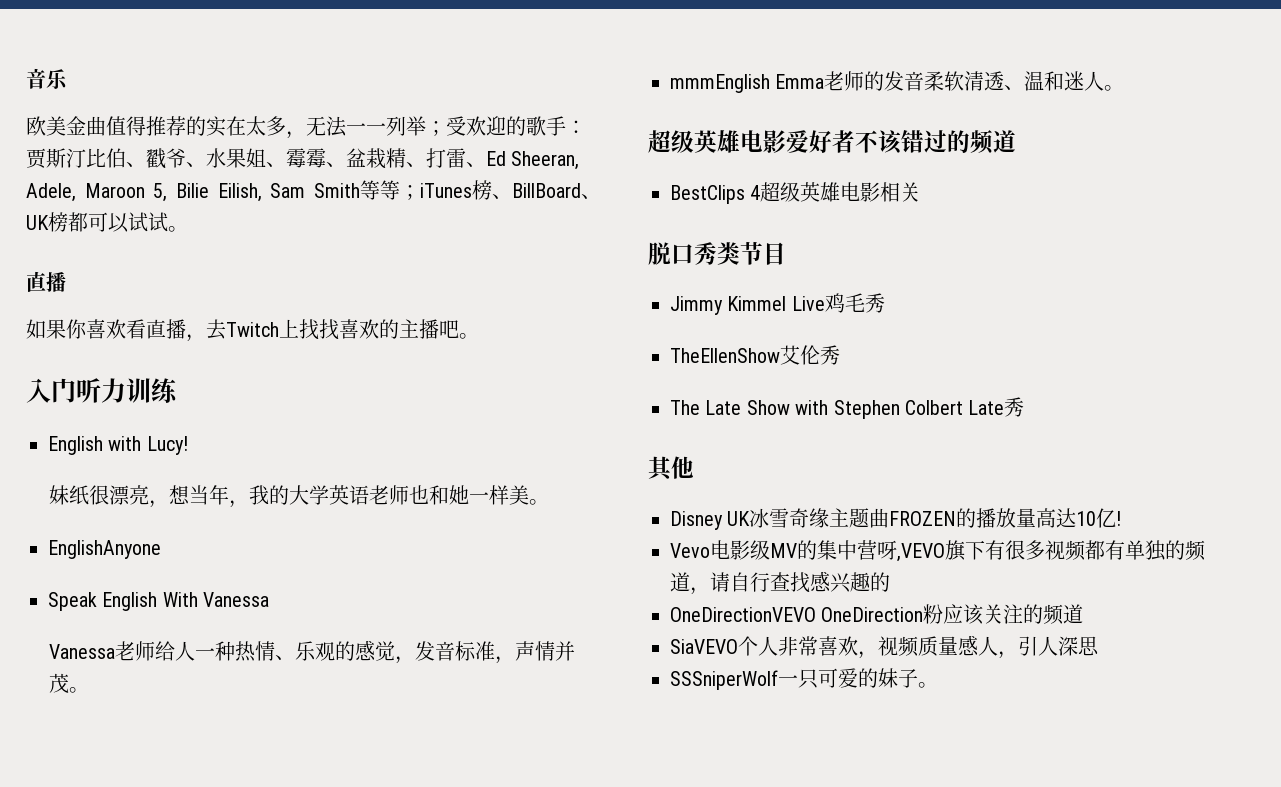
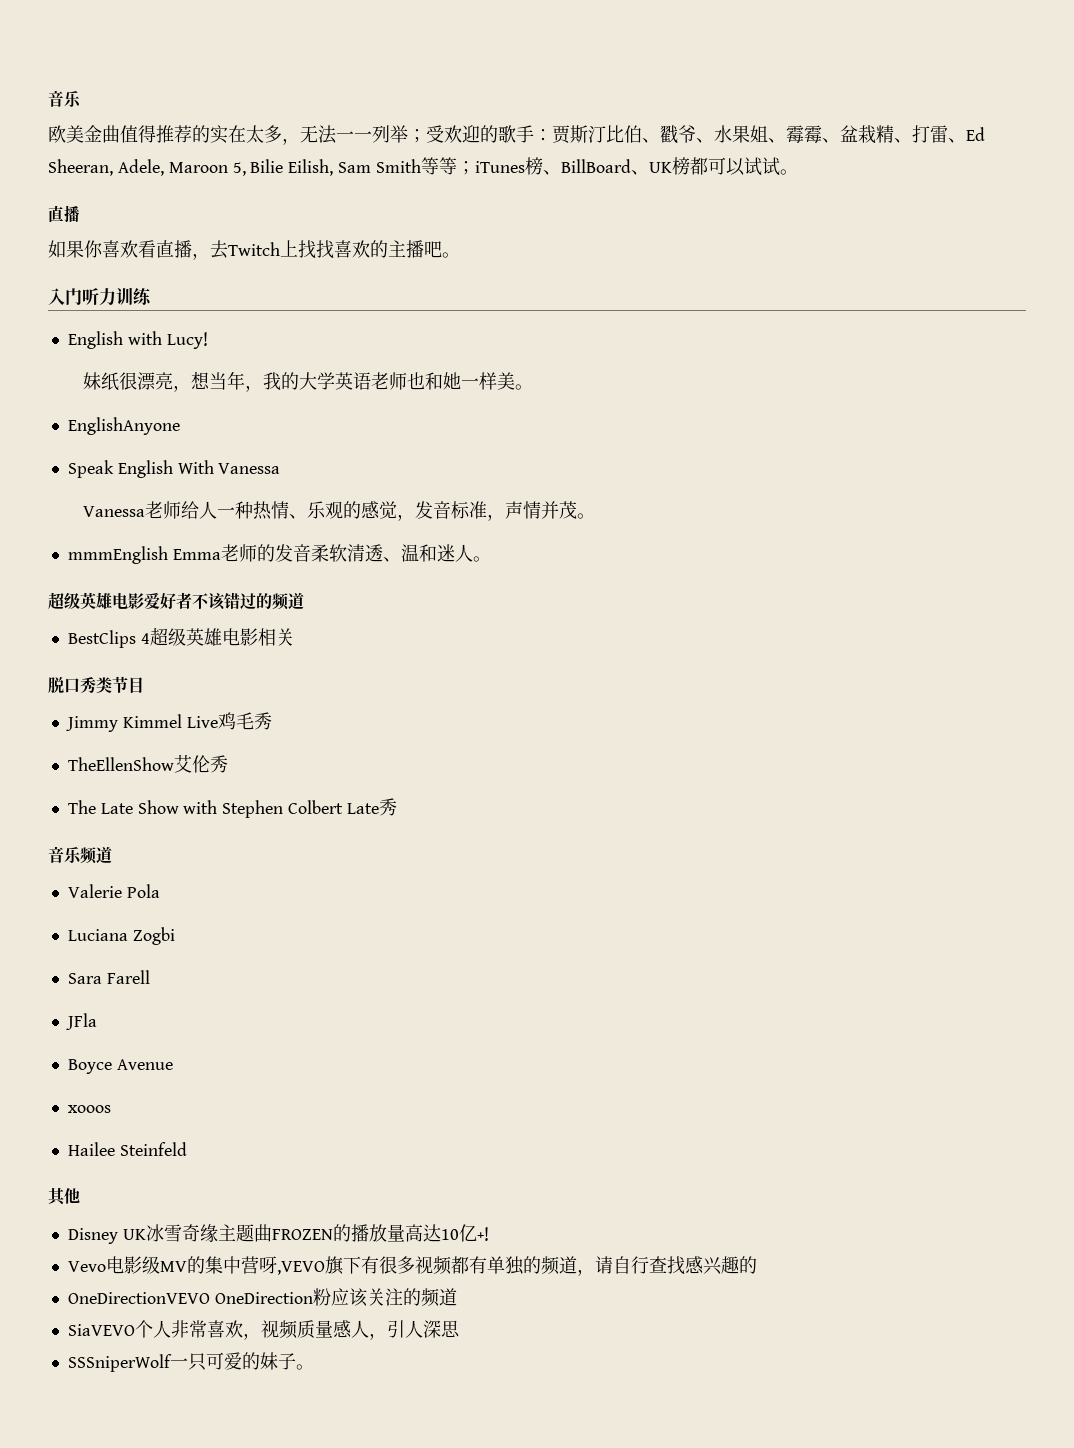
(1025, 407) none -> [48,846,112,864] [67,884,160,898] [67,927,175,945] [67,970,150,984] [65,1013,97,1030] [67,1059,173,1074] [67,1105,111,1113] [67,1142,187,1156] // 音乐频道 // Valerie Pola // Luciana Zogbi // Sara Farell // JFla // Boyce Avenue // xooos // Hailee Steinfeld
[1116,511,1122,526] ! -> [476,1227,489,1241] +!

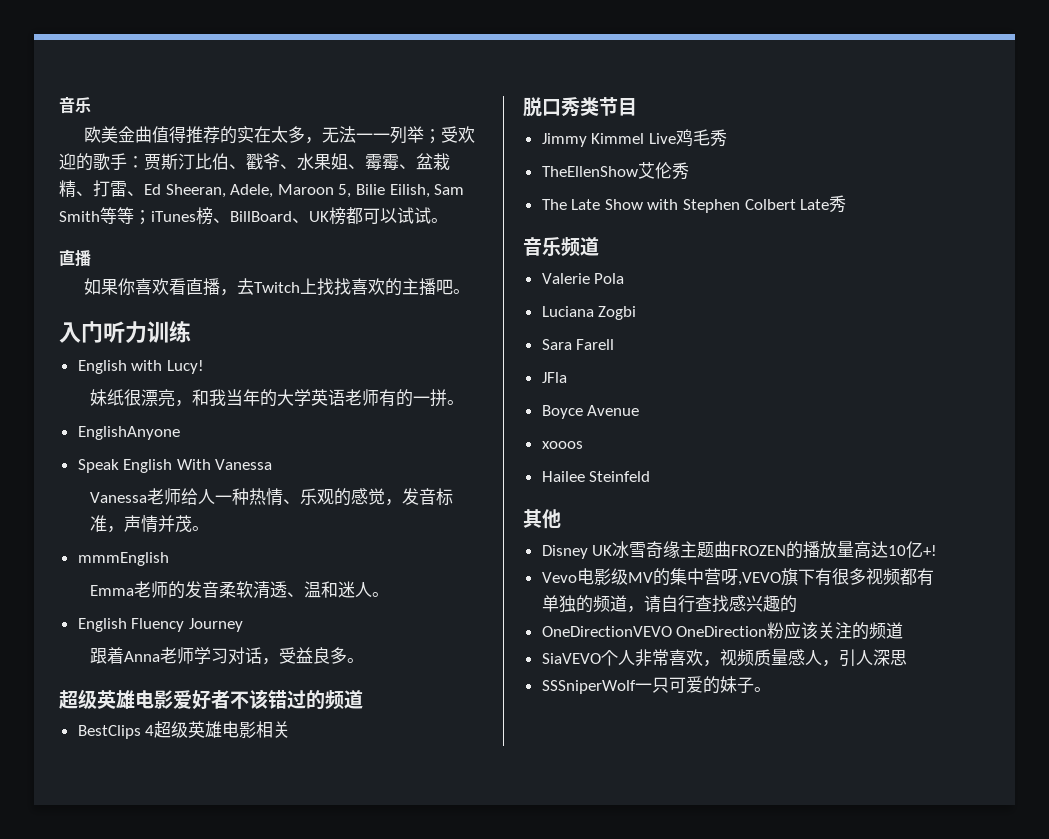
[191,371,282,392] 想当年，我 -> [191,389,260,406] 和我当年
[407,372,516,390] 也和她一样美 -> [378,389,447,407] 有的一拼
(168, 555) none -> (169, 559) //
(491, 559) none -> [77,618,243,632] [89,647,364,665] // English Fluency Journey // 跟着Anna老师学习对话，受益良多。

